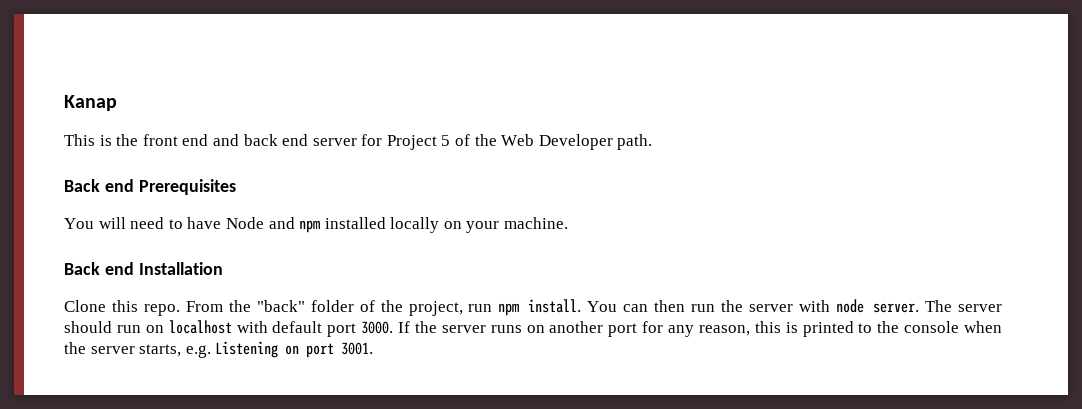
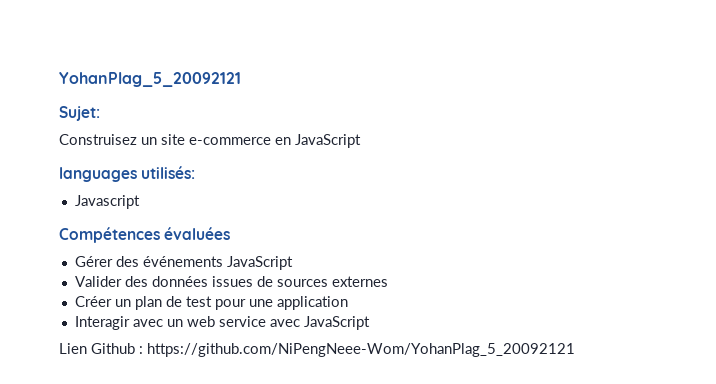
[64,95,117,111] [64,134,653,150] [64,179,236,195] [64,217,569,233] [64,262,223,275] [64,299,1002,316] [64,320,1002,337] [64,341,374,358] Kanap // This is the front end and back end server for Project 5 of the Web Developer path. // Back end Prerequisites // You will need to have Node and npm installed locally on your machine. // Back end Installation // Clone this repo. From the "back" folder of the project, run npm install. You can then run the server with node server. The server should run on localhost with default port 3000. If the server runs on another port for any reason, this is printed to the console when the server starts, e.g. Listening on port 3001. -> [59,72,241,87] [59,106,100,121] [59,134,361,148] [59,166,196,182] [74,195,140,209] [59,227,231,243] [74,256,293,270] [74,276,388,287] [74,296,348,310] [74,316,370,330] [59,343,575,357] YohanPlag_5_20092121 // Sujet: // Construisez un site e-commerce en JavaScript // languages utilisés: // Javascript // Compétences évaluées // Gérer des événements JavaScript // Valider des données issues de sources externes // Créer un plan de test pour une application // Interagir avec un web service avec JavaScript // Lien Github : https://github.com/NiPengNeee-Wom/YohanPlag_5_20092121

